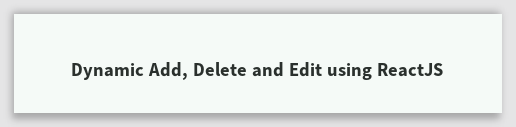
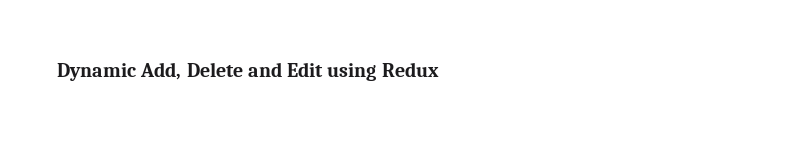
[376,63,443,77] ReactJS -> [381,62,439,77] Redux

